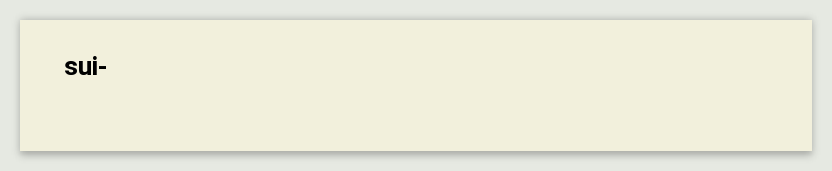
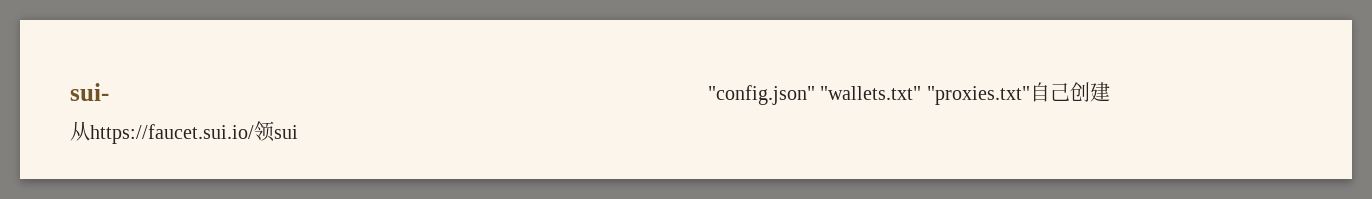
(108, 65) none -> [70,121,298,144] [708,82,1110,105] // 从https://faucet.sui.io/领sui // "config.json" "wallets.txt" "proxies.txt"自己创建

